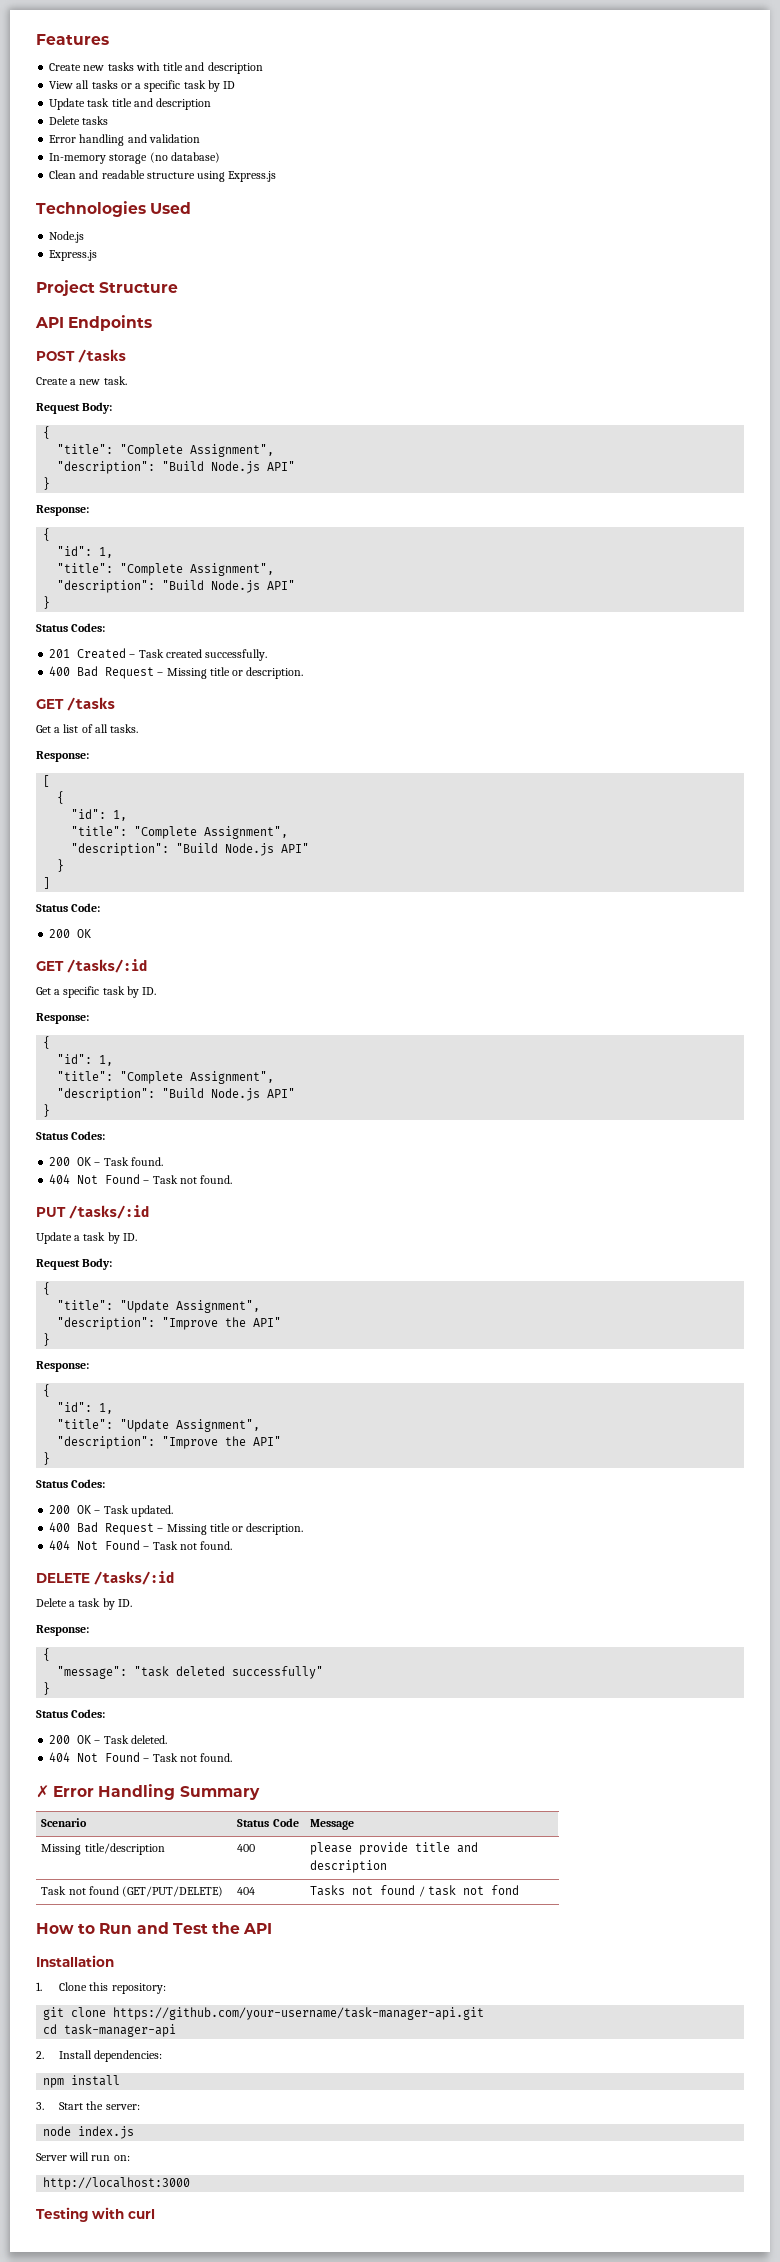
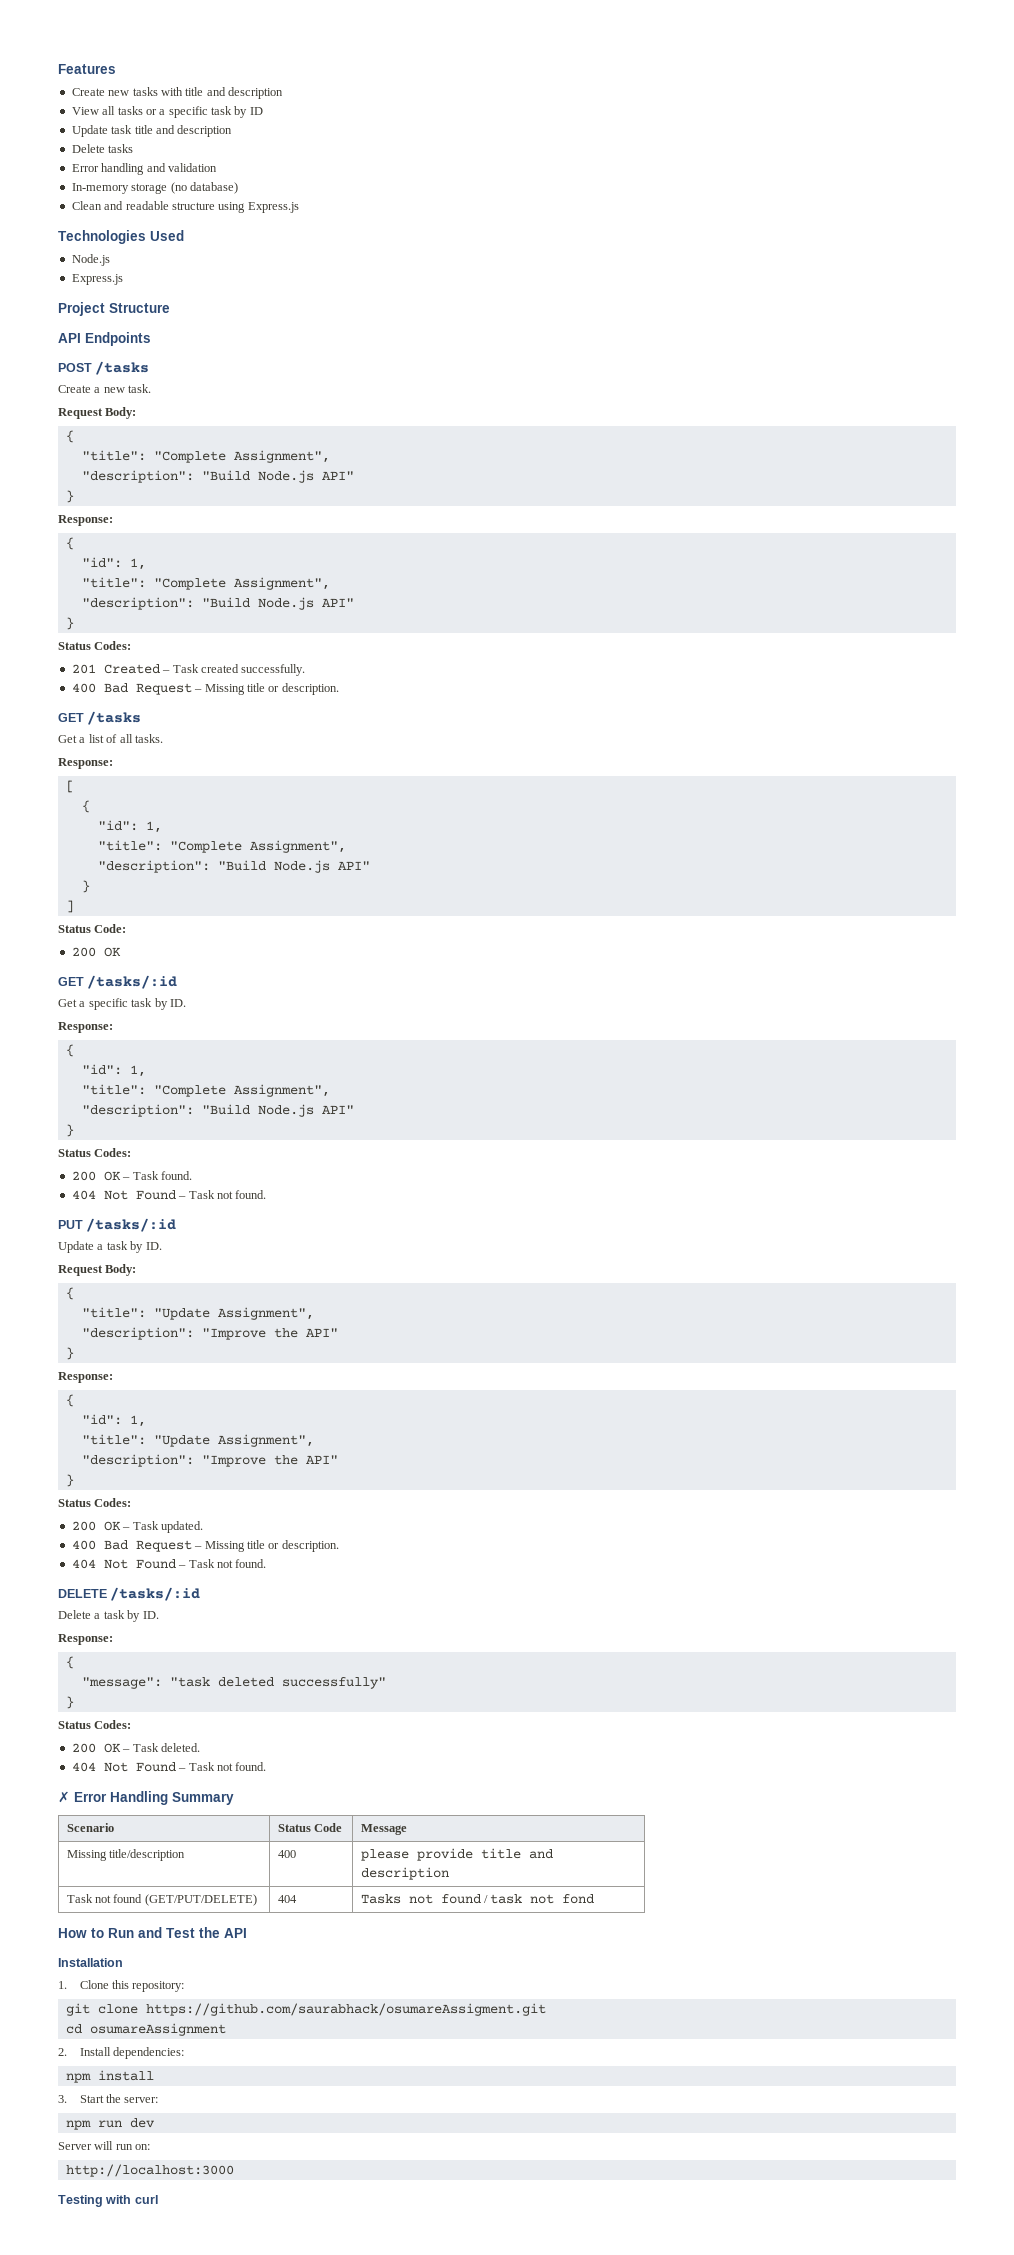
[113,2007,485,2020] https://github.com/your-username/task-manager-api.git -> [145,2003,546,2016] https://github.com/saurabhack/osumareAssigment.git
[64,2024,177,2037] task-manager-api -> [89,2023,226,2036] osumareAssignment
[43,2126,135,2139] node index.js -> [65,2118,155,2130] npm run dev

